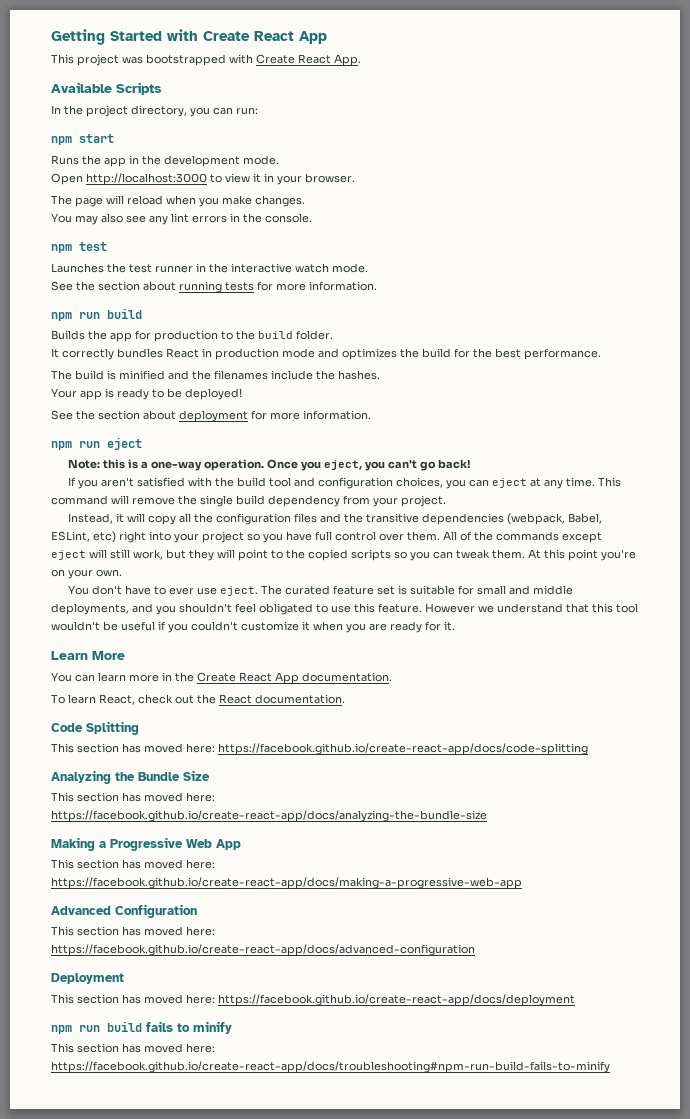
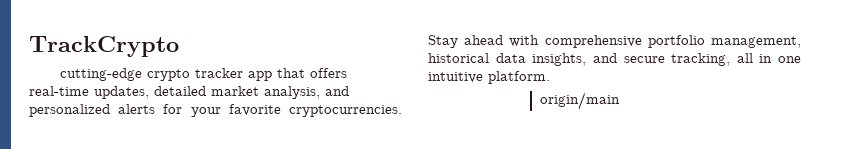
[51,29,327,45] [51,54,361,66] [51,82,162,95] [51,105,258,117] [51,134,114,145] [51,155,279,167] [51,173,355,185] [51,195,305,207] [51,213,312,225] [51,242,107,253] [51,263,368,273] [51,281,377,293] [51,308,142,321] [51,330,333,342] [51,348,601,360] [51,370,380,380] [51,388,242,400] [51,410,371,422] [51,437,142,450] [68,459,471,471] [68,477,622,489] [51,495,446,507] [68,513,603,525] [51,531,602,543] [51,549,636,561] [51,569,122,579] [68,585,574,596] [51,603,638,615] [51,621,455,633] [51,651,125,660] [51,672,392,684] [51,694,345,705] [51,721,139,735] [51,743,588,755] [51,770,210,784] [51,792,215,802] [51,810,487,822] [51,837,241,851] [51,859,215,869] [51,877,522,889] [51,904,197,918] [51,926,215,936] [51,944,475,956] [51,973,124,984] [51,994,575,1006] [51,1021,232,1034] [51,1043,215,1053] [51,1061,610,1073] Getting Started with Create React App // This project was bootstrapped with Create React App. // Available Scripts // In the project directory, you can run: // npm start // Runs the app in the development mode. // Open http://localhost:3000 to view it in your browser. // The page will reload when you make changes. // You may also see any lint errors in the console. // npm test // Launches the test runner in the interactive watch mode. // See the section about running tests for more information. // npm run build // Builds the app for production to the build folder. // It correctly bundles React in production mode and optimizes the build for the best performance. // The build is minified and the filenames include the hashes. // Your app is ready to be deployed! // See the section about deployment for more information. // npm run eject // Note: this is a one-way operation. Once you eject, you can't go back! // If you aren't satisfied with the build tool and configuration choices, you can eject at any time. This command will remove the single build dependency from your project. // Instead, it will copy all the configuration files and the transitive dependencies (webpack, Babel, ESLint, etc) right into your project so you have full control over them. All of the commands except eject will still work, but they will point to the copied scripts so you can tweak them. At this point you're on your own. // You don't have to ever use eject. The curated feature set is suitable for small and middle deployments, and you shouldn't feel obligated to use this feature. However we understand that this tool wouldn't be useful if you couldn't customize it when you are ready for it. // Learn More // You can learn more in the Create React App documentation. // To learn React, check out the React documentation. // Code Splitting // This section has moved here: https://facebook.github.io/create-react-app/docs/code-splitting // Analyzing the Bundle Size // This section has moved here: https://facebook.github.io/create-react-app/docs/analyzing-the-bundle-size // Making a Progressive Web App // This section has moved here: https://facebook.github.io/create-react-app/docs/making-a-progressive-web-app // Advanced Configuration // This section has moved here: https://facebook.github.io/create-react-app/docs/advanced-configuration // Deployment // This section has moved here: https://facebook.github.io/create-react-app/docs/deployment // npm run build fails to minify // This section has moved here: https://facebook.github.io/create-react-app/docs/troubleshooting#npm-run-build-fails-to-minify -> [29,36,179,57] [59,68,347,81] [29,86,349,99] [29,104,402,117] [428,35,801,48] [428,53,801,66] [428,71,550,84] [539,92,620,110] TrackCrypto // cutting-edge crypto tracker app that offers real-time updates, detailed market analysis, and personalized alerts for your favorite cryptocurrencies. Stay ahead with comprehensive portfolio management, historical data insights, and secure tracking, all in one intuitive platform. // origin/main

